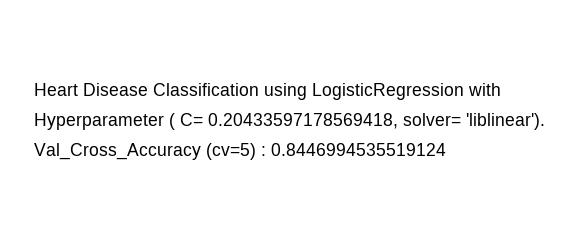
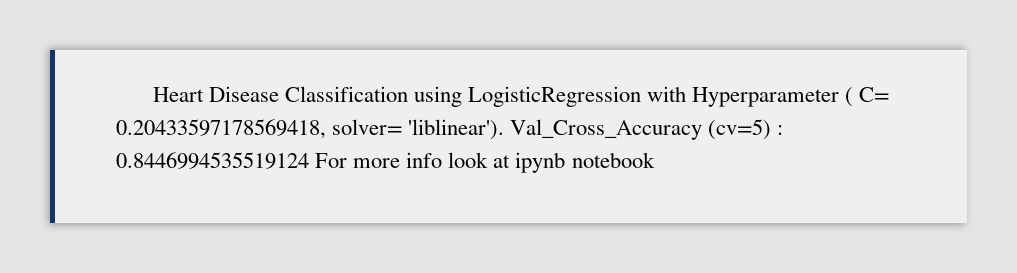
(446, 149) none -> [315,152,655,173] For more info look at ipynb notebook

